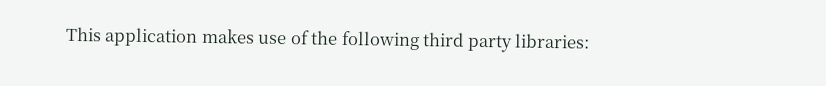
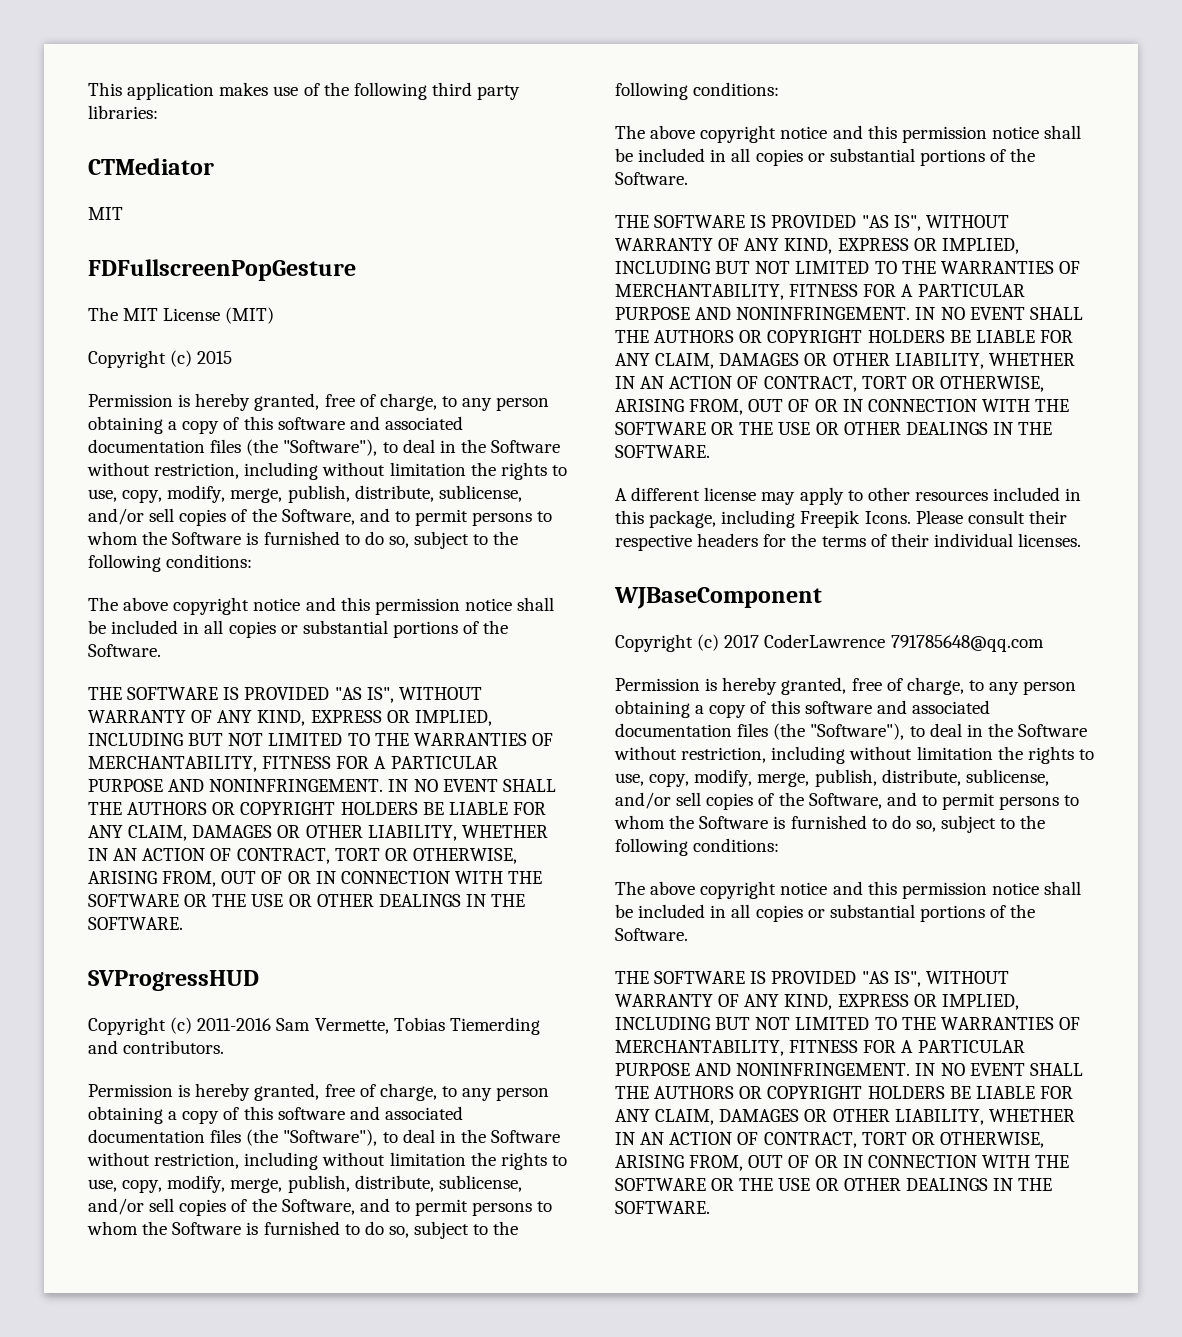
(591, 41) none -> [88,158,214,175] [88,207,123,220] [88,259,356,281] [88,307,275,324] [88,350,233,368] [88,393,550,411] [88,416,463,434] [88,439,561,456] [87,462,567,480] [88,485,522,503] [88,508,553,526] [87,531,519,549] [88,554,253,572] [88,597,555,615] [88,620,509,638] [88,644,161,657] [88,687,482,703] [88,710,492,726] [88,733,553,746] [88,756,498,772] [88,779,556,792] [88,802,546,815] [88,825,548,841] [88,848,517,864] [88,871,543,887] [88,894,526,907] [88,917,183,930] [88,970,259,991] [88,1017,540,1035] [88,1040,225,1054] [88,1083,550,1101] [88,1106,463,1124] [88,1129,561,1146] [87,1152,567,1170] [88,1175,522,1193] [88,1198,553,1216] [87,1221,519,1239] [615,82,780,100] [615,125,1082,143] [615,148,1036,166] [615,172,688,185] [615,215,1009,231] [615,238,1019,254] [615,261,1080,274] [615,284,1025,300] [615,307,1083,320] [615,330,1073,343] [615,353,1075,369] [615,376,1044,392] [615,399,1070,415] [615,422,1053,435] [615,445,710,458] [615,487,1082,505] [615,510,1067,528] [615,533,1082,551] [614,587,822,609] [615,634,1044,652] [615,677,1077,695] [615,700,990,718] [615,723,1088,740] [614,746,1094,764] [615,769,1049,787] [615,792,1080,810] [614,815,1046,833] [615,838,780,856] [615,881,1082,899] [615,904,1036,922] [615,928,688,941] [615,971,1009,987] [615,994,1019,1010] [615,1017,1080,1030] [615,1040,1025,1056] [615,1063,1083,1076] [615,1086,1073,1099] [615,1109,1075,1125] [615,1132,1044,1148] [615,1155,1070,1171] [615,1178,1053,1191] [615,1201,710,1214] // CTMediator // MIT // FDFullscreenPopGesture // The MIT License (MIT) // Copyright (c) 2015 // Permission is hereby granted, free of charge, to any person obtaining a copy of this software and associated documentation files (the "Software"), to deal in the Software without restriction, including without limitation the rights to use, copy, modify, merge, publish, distribute, sublicense, and/or sell copies of the Software, and to permit persons to whom the Software is furnished to do so, subject to the following conditions: // The above copyright notice and this permission notice shall be included in all copies or substantial portions of the Software. // THE SOFTWARE IS PROVIDED "AS IS", WITHOUT WARRANTY OF ANY KIND, EXPRESS OR IMPLIED, INCLUDING BUT NOT LIMITED TO THE WARRANTIES OF MERCHANTABILITY, FITNESS FOR A PARTICULAR PURPOSE AND NONINFRINGEMENT. IN NO EVENT SHALL THE AUTHORS OR COPYRIGHT HOLDERS BE LIABLE FOR ANY CLAIM, DAMAGES OR OTHER LIABILITY, WHETHER IN AN ACTION OF CONTRACT, TORT OR OTHERWISE, ARISING FROM, OUT OF OR IN CONNECTION WITH THE SOFTWARE OR THE USE OR OTHER DEALINGS IN THE SOFTWARE. // SVProgressHUD // Copyright (c) 2011-2016 Sam Vermette, Tobias Tiemerding and contributors. // Permission is hereby granted, free of charge, to any person obtaining a copy of this software and associated documentation files (the "Software"), to deal in the Software without restriction, including without limitation the rights to use, copy, modify, merge, publish, distribute, sublicense, and/or sell copies of the Software, and to permit persons to whom the Software is furnished to do so, subject to the following conditions: // The above copyright notice and this permission notice shall be included in all copies or substantial portions of the Software. // THE SOFTWARE IS PROVIDED "AS IS", WITHOUT WARRANTY OF ANY KIND, EXPRESS OR IMPLIED, INCLUDING BUT NOT LIMITED TO THE WARRANTIES OF MERCHANTABILITY, FITNESS FOR A PARTICULAR PURPOSE AND NONINFRINGEMENT. IN NO EVENT SHALL THE AUTHORS OR COPYRIGHT HOLDERS BE LIABLE FOR ANY CLAIM, DAMAGES OR OTHER LIABILITY, WHETHER IN AN ACTION OF CONTRACT, TORT OR OTHERWISE, ARISING FROM, OUT OF OR IN CONNECTION WITH THE SOFTWARE OR THE USE OR OTHER DEALINGS IN THE SOFTWARE. // A different license may apply to other resources included in this package, including Freepik Icons. Please consult their respective headers for the terms of their individual licenses. // WJBaseComponent // Copyright (c) 2017 CoderLawrence 791785648@qq.com // Permission is hereby granted, free of charge, to any person obtaining a copy of this software and associated documentation files (the "Software"), to deal in the Software without restriction, including without limitation the rights to use, copy, modify, merge, publish, distribute, sublicense, and/or sell copies of the Software, and to permit persons to whom the Software is furnished to do so, subject to the following conditions: // The above copyright notice and this permission notice shall be included in all copies or substantial portions of the Software. // THE SOFTWARE IS PROVIDED "AS IS", WITHOUT WARRANTY OF ANY KIND, EXPRESS OR IMPLIED, INCLUDING BUT NOT LIMITED TO THE WARRANTIES OF MERCHANTABILITY, FITNESS FOR A PARTICULAR PURPOSE AND NONINFRINGEMENT. IN NO EVENT SHALL THE AUTHORS OR COPYRIGHT HOLDERS BE LIABLE FOR ANY CLAIM, DAMAGES OR OTHER LIABILITY, WHETHER IN AN ACTION OF CONTRACT, TORT OR OTHERWISE, ARISING FROM, OUT OF OR IN CONNECTION WITH THE SOFTWARE OR THE USE OR OTHER DEALINGS IN THE SOFTWARE.

